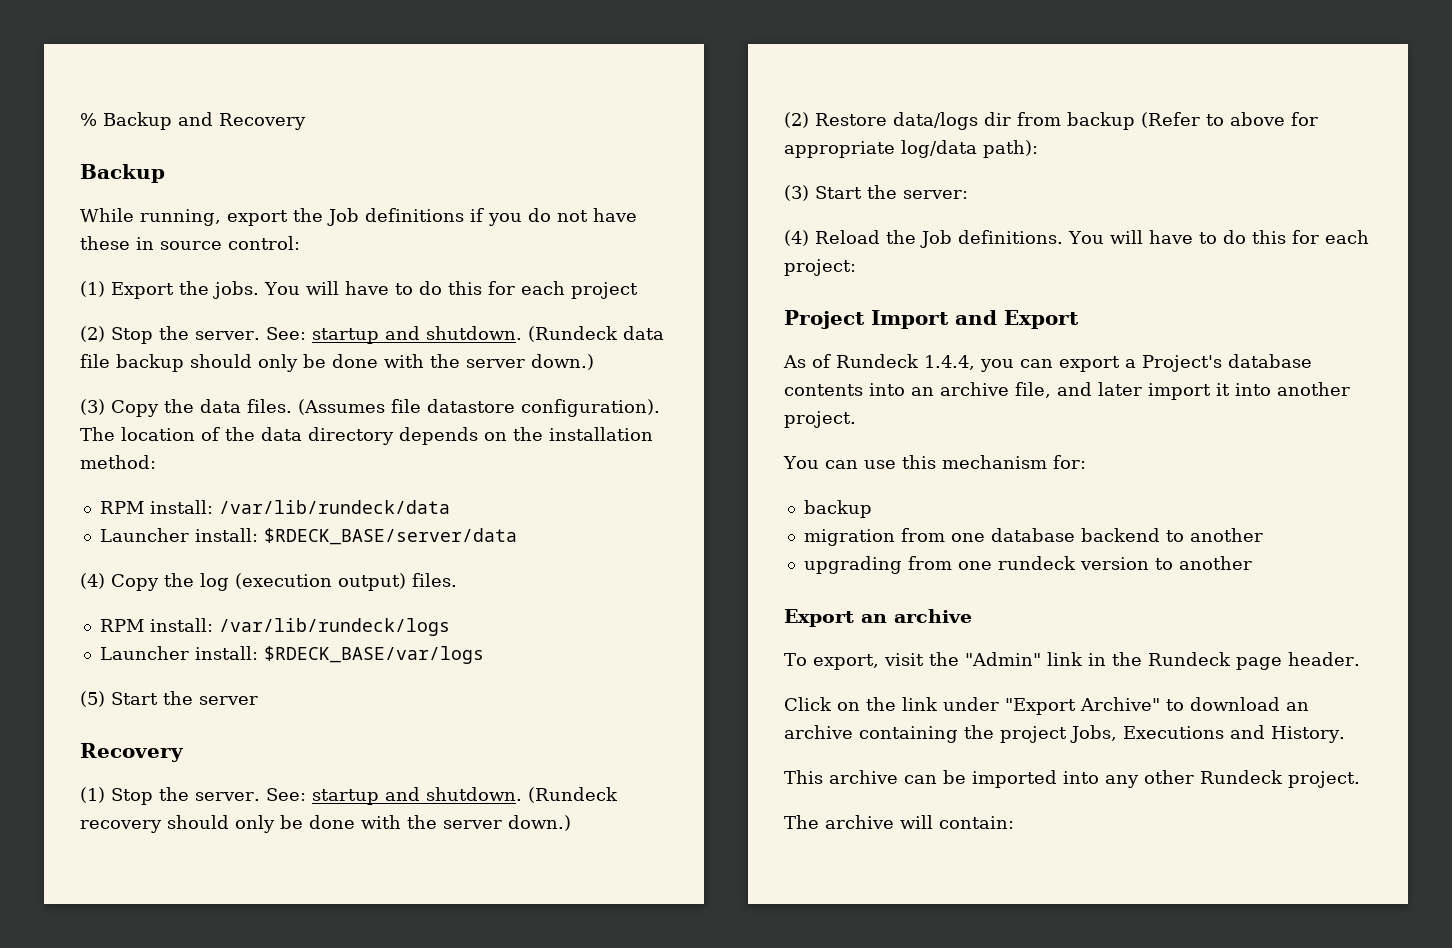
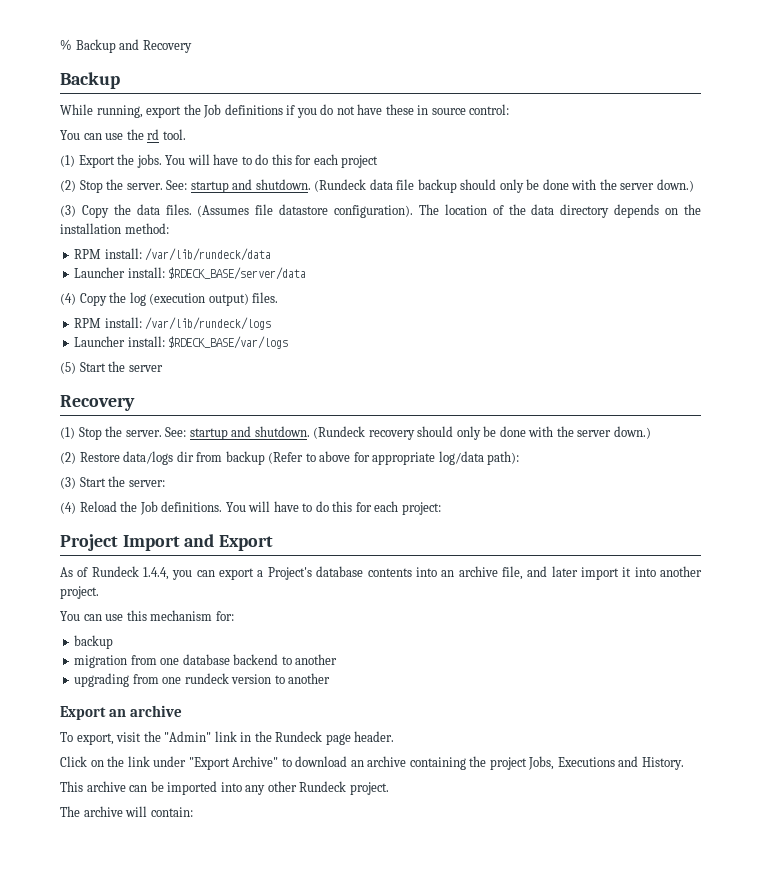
(300, 243) none -> [60,129,186,140] // You can use the rd tool.

